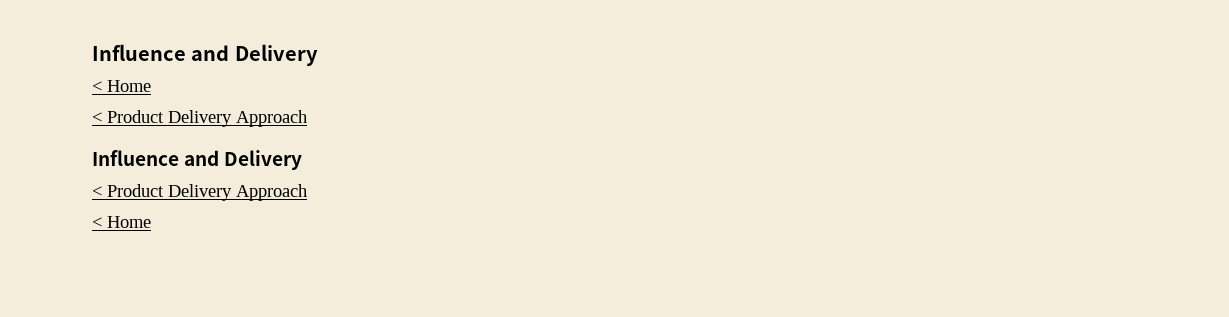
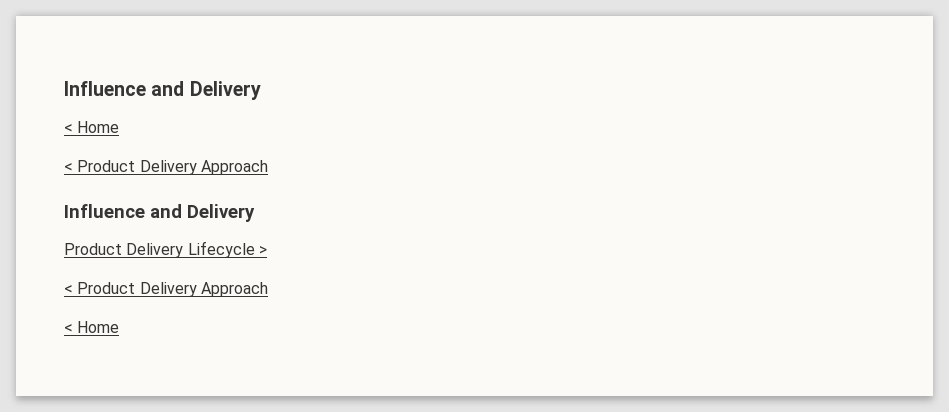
(303, 160) none -> [64,241,267,258] // Product Delivery Lifecycle >

